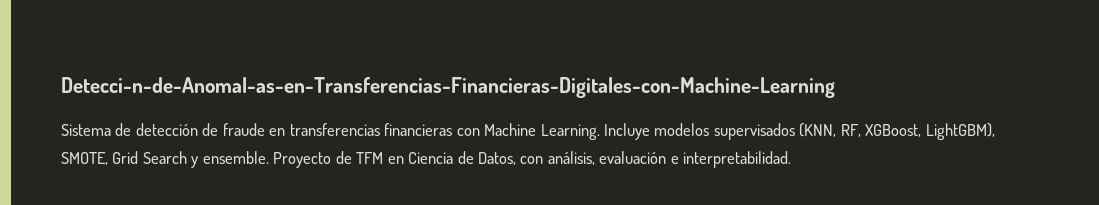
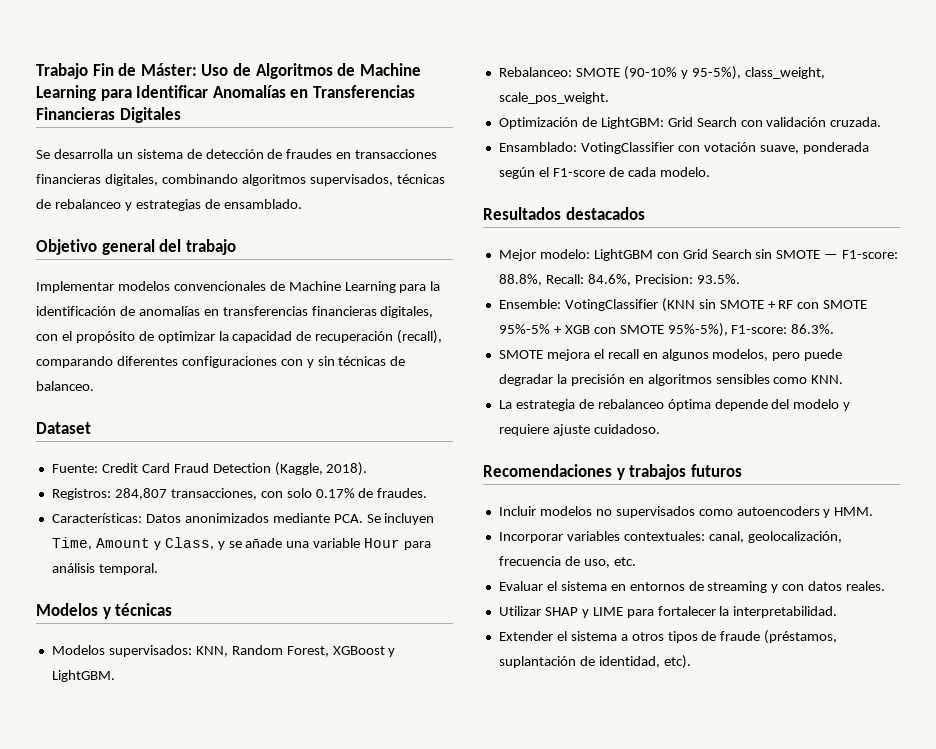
[61,77,835,98] [61,123,995,140] [61,151,792,168] Detecci-n-de-Anomal-as-en-Transferencias-Financieras-Digitales-con-Machine-Learning // Sistema de detección de fraude en transferencias financieras con Machine Learning. Incluye modelos supervisados (KNN, RF, XGBoost, LightGBM), SMOTE, Grid Search y ensemble. Proyecto de TFM en Ciencia de Datos, con análisis, evaluación e interpretabilidad. -> [36,63,421,79] [36,85,415,101] [36,107,181,123] [36,149,438,159] [36,174,445,186] [36,199,302,211] [36,239,236,255] [36,281,441,293] [36,306,434,318] [36,330,443,344] [36,356,406,368] [36,381,94,391] [36,422,91,434] [51,462,368,476] [51,488,428,500] [51,513,435,525] [51,537,432,550] [51,563,158,575] [36,603,173,619] [51,645,396,657] [51,670,115,682] [498,66,825,80] [498,92,609,104] [498,117,882,129] [498,142,869,154] [498,167,710,179] [483,207,645,220] [498,249,899,261] [498,274,740,286] [498,298,868,312] [498,323,835,337] [498,349,843,361] [498,374,844,386] [498,399,851,411] [498,424,660,436] [483,464,742,480] [498,506,874,518] [498,531,842,543] [498,556,636,568] [498,581,886,593] [498,606,838,618] [498,630,838,644] [498,655,691,669] Trabajo Fin de Máster: Uso de Algoritmos de Machine Learning para Identificar Anomalías en Transferencias Financieras Digitales // Se desarrolla un sistema de detección de fraudes en transacciones financieras digitales, combinando algoritmos supervisados, técnicas de rebalanceo y estrategias de ensamblado. // Objetivo general del trabajo // Implementar modelos convencionales de Machine Learning para la identificación de anomalías en transferencias financieras digitales, con el propósito de optimizar la capacidad de recuperación (recall), comparando diferentes configuraciones con y sin técnicas de balanceo. // Dataset // Fuente: Credit Card Fraud Detection (Kaggle, 2018). // Registros: 284,807 transacciones, con solo 0.17% de fraudes. // Características: Datos anonimizados mediante PCA. Se incluyen Time, Amount y Class, y se añade una variable Hour para análisis temporal. // Modelos y técnicas // Modelos supervisados: KNN, Random Forest, XGBoost y LightGBM. // Rebalanceo: SMOTE (90-10% y 95-5%), class_weight, scale_pos_weight. // Optimización de LightGBM: Grid Search con validación cruzada. // Ensamblado: VotingClassifier con votación suave, ponderada según el F1-score de cada modelo. // Resultados destacados // Mejor modelo: LightGBM con Grid Search sin SMOTE — F1-score: 88.8%, Recall: 84.6%, Precision: 93.5%. // Ensemble: VotingClassifier (KNN sin SMOTE + RF con SMOTE 95%-5% + XGB con SMOTE 95%-5%), F1-score: 86.3%. // SMOTE mejora el recall en algunos modelos, pero puede degradar la precisión en algoritmos sensibles como KNN. // La estrategia de rebalanceo óptima depende del modelo y requiere ajuste cuidadoso. // Recomendaciones y trabajos futuros // Incluir modelos no supervisados como autoencoders y HMM. // Incorporar variables contextuales: canal, geolocalización, frecuencia de uso, etc. // Evaluar el sistema en entornos de streaming y con datos reales. // Utilizar SHAP y LIME para fortalecer la interpretabilidad. // Extender el sistema a otros tipos de fraude (préstamos, suplantación de identidad, etc).

